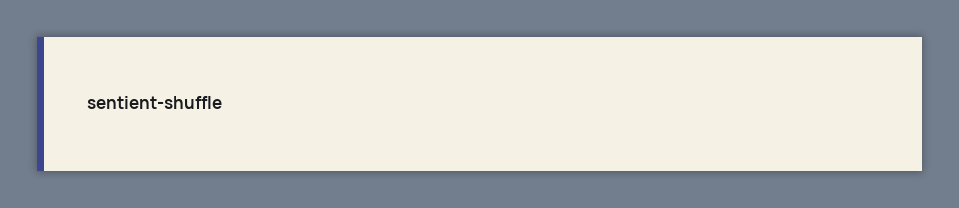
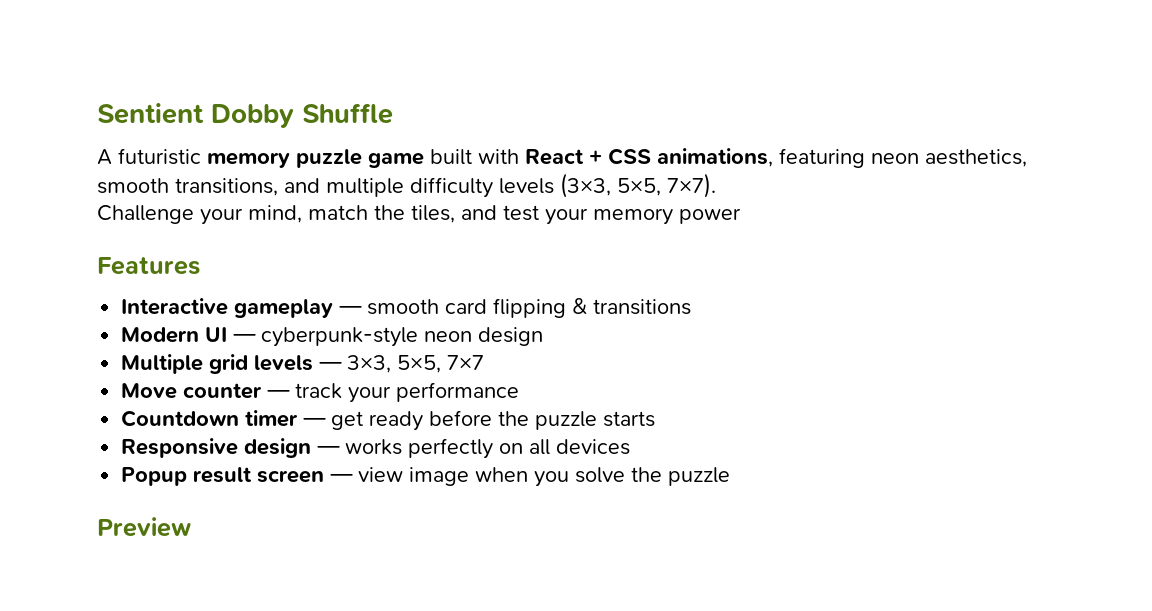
[87,96,222,109] sentient-shuffle -> [97,103,393,128] [97,148,1027,168] [97,173,716,198] [97,205,741,225] [97,257,200,275] [121,298,692,318] [121,327,544,347] [121,354,485,374] [121,382,520,403] [121,410,656,431] [121,438,631,459] [121,467,731,487] [97,517,191,537] Sentient Dobby Shuffle // A futuristic memory puzzle game built with React + CSS animations, featuring neon aesthetics, smooth transitions, and multiple difficulty levels (3×3, 5×5, 7×7). // Challenge your mind, match the tiles, and test your memory power // Features // Interactive gameplay — smooth card flipping & transitions // Modern UI — cyberpunk-style neon design // Multiple grid levels — 3×3, 5×5, 7×7 // Move counter — track your performance // Countdown timer — get ready before the puzzle starts // Responsive design — works perfectly on all devices // Popup result screen — view image when you solve the puzzle // Preview

